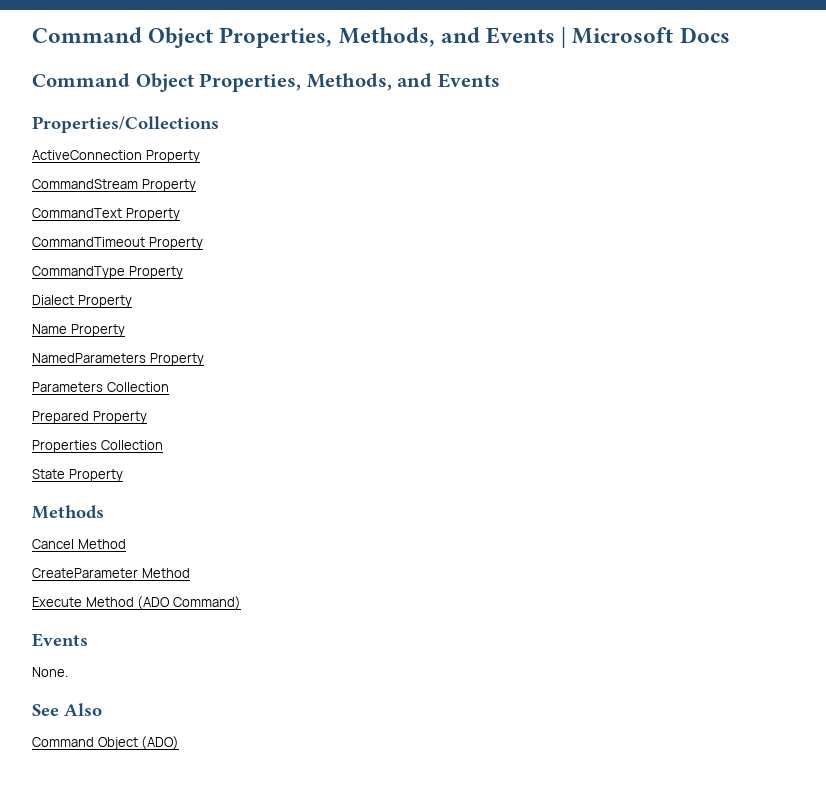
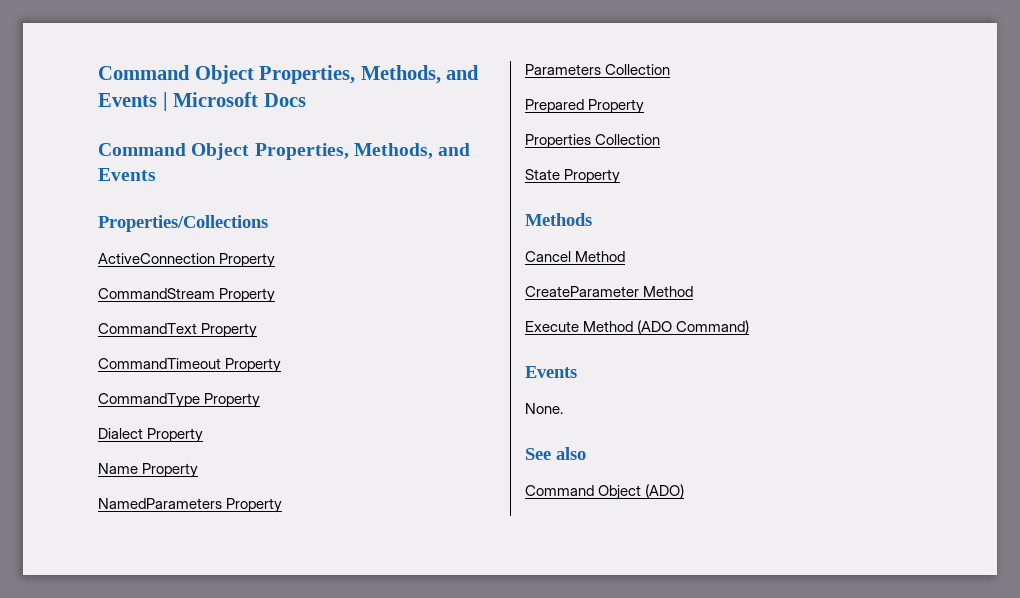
[64,703,102,716] Also -> [556,447,586,460] also

